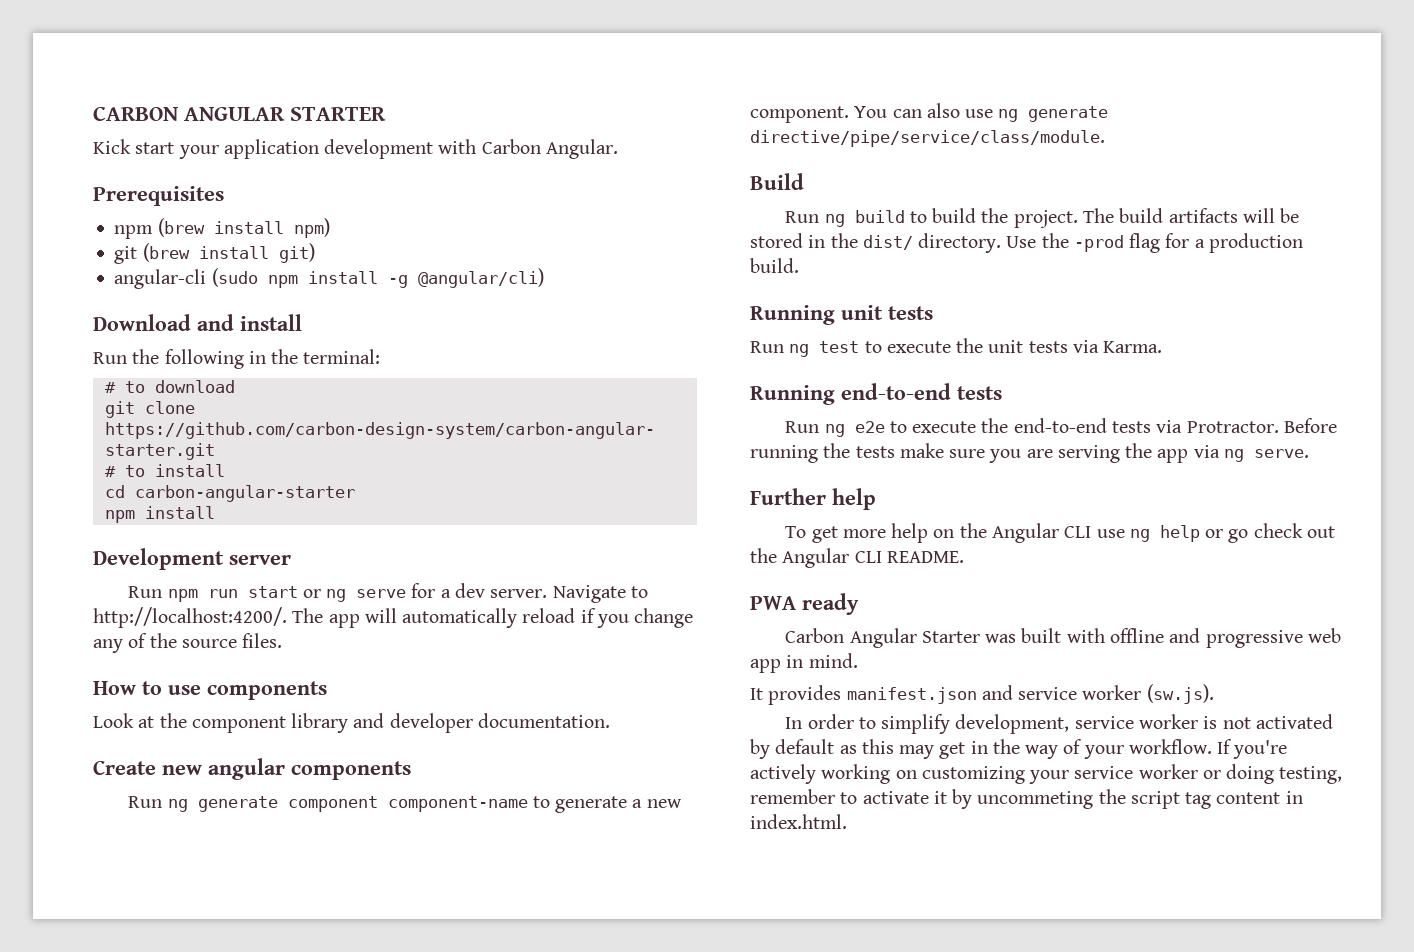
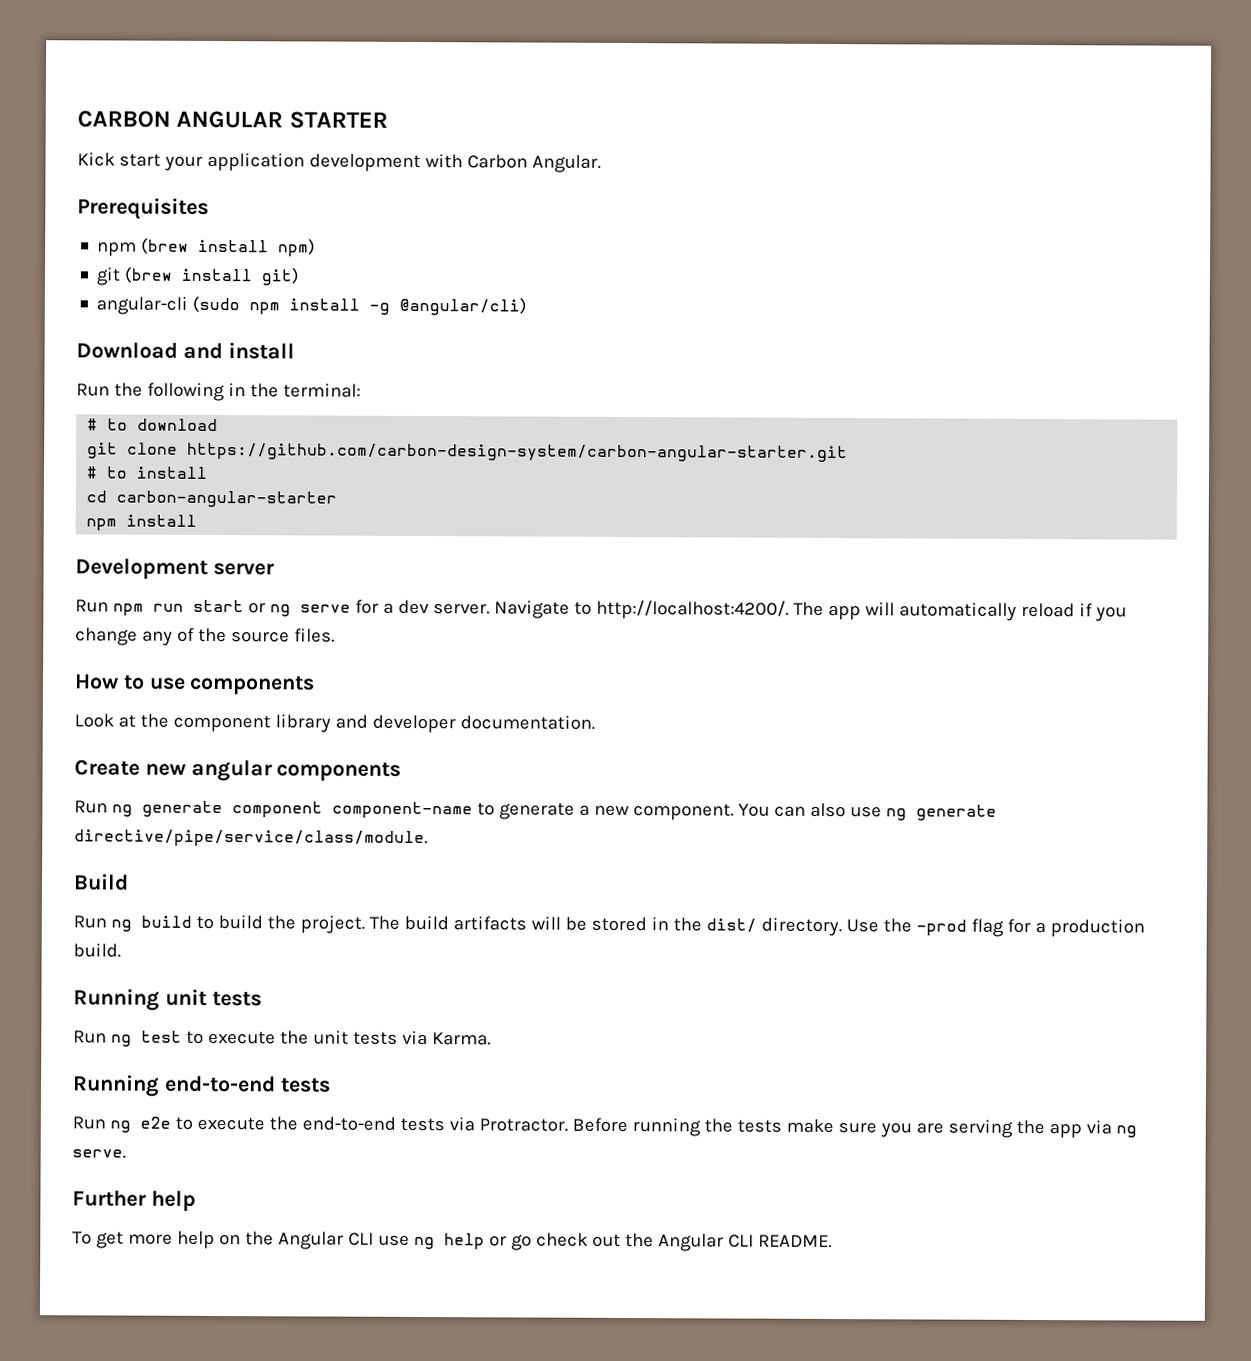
[750,593,859,615] [785,628,1341,648] [750,653,858,673] [750,684,1214,705] [785,714,1333,734] [750,739,1288,759] [750,764,1343,784] [750,789,1303,809] [750,814,847,829] // PWA ready // Carbon Angular Starter was built with offline and progressive web app in mind. // It provides manifest.json and service worker (sw.js). // In order to simplify development, service worker is not activated by default as this may get in the way of your workflow. If you're actively working on customizing your service worker or doing testing, remember to activate it by uncommeting the script tag content in index.html. -> (832, 1241) none

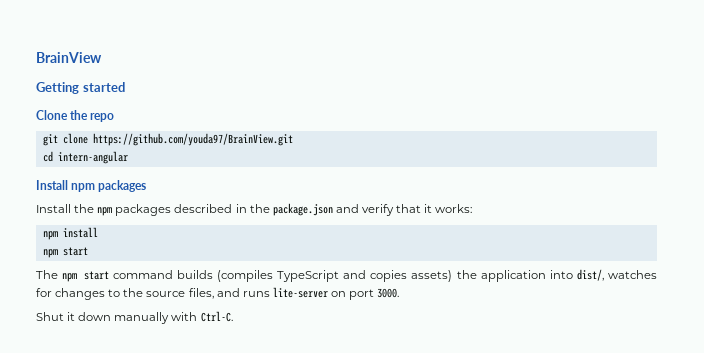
[77,110,388,129] [77,152,601,173] [77,197,209,220] [97,237,317,257] [96,266,301,286] [96,295,528,316] [76,342,295,360] [76,382,361,402] [87,418,219,432] [87,442,849,463] [86,466,209,479] [86,490,338,508] [86,514,198,531] [75,558,275,580] [75,599,1127,622] [75,627,335,646] [74,674,316,696] [74,713,595,734] [74,759,402,782] [74,800,997,821] [74,829,428,848] [73,873,129,891] [73,915,1145,938] [73,943,121,958] [73,988,262,1011] [73,1030,491,1047] [72,1074,331,1097] [72,1116,1137,1139] [72,1149,126,1159] [72,1190,196,1212] [72,1230,832,1252] CARBON ANGULAR STARTER // Kick start your application development with Carbon Angular. // Prerequisites // npm (brew install npm) // git (brew install git) // angular-cli (sudo npm install -g @angular/cli) // Download and install // Run the following in the terminal: // # to download // git clone https://github.com/carbon-design-system/carbon-angular-starter.git // # to install // cd carbon-angular-starter // npm install // Development server // Run npm run start or ng serve for a dev server. Navigate to http://localhost:4200/. The app will automatically reload if you change any of the source files. // How to use components // Look at the component library and developer documentation. // Create new angular components // Run ng generate component component-name to generate a new component. You can also use ng generate directive/pipe/service/class/module. // Build // Run ng build to build the project. The build artifacts will be stored in the dist/ directory. Use the -prod flag for a production build. // Running unit tests // Run ng test to execute the unit tests via Karma. // Running end-to-end tests // Run ng e2e to execute the end-to-end tests via Protractor. Before running the tests make sure you are serving the app via ng serve. // Further help // To get more help on the Angular CLI use ng help or go check out the Angular CLI README. -> [36,52,102,63] [36,82,125,94] [36,110,115,122] [42,133,293,146] [42,151,128,164] [36,180,147,192] [36,203,473,216] [42,227,98,240] [42,247,88,258] [36,269,657,282] [36,287,400,300] [36,311,233,324] BrainView // Getting started // Clone the repo // git clone https://github.com/youda97/BrainView.git // cd intern-angular // Install npm packages // Install the npm packages described in the package.json and verify that it works: // npm install // npm start // The npm start command builds (compiles TypeScript and copies assets) the application into dist/, watches for changes to the source files, and runs lite-server on port 3000. // Shut it down manually with Ctrl-C.

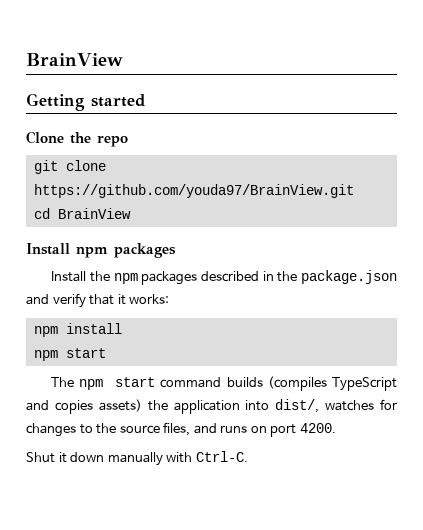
[57,151,128,164] intern-angular -> [57,208,131,219] BrainView
[272,287,328,298] lite-server -> (248, 429) none
[377,288,400,298] 3000. -> [299,423,336,433] 4200.

